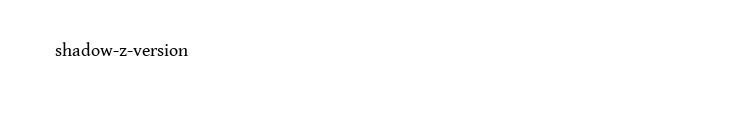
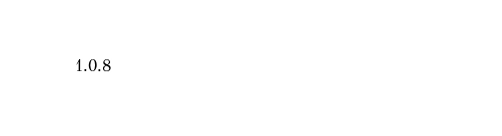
[55,42,188,56] shadow-z-version -> [74,59,112,73] 1.0.8

